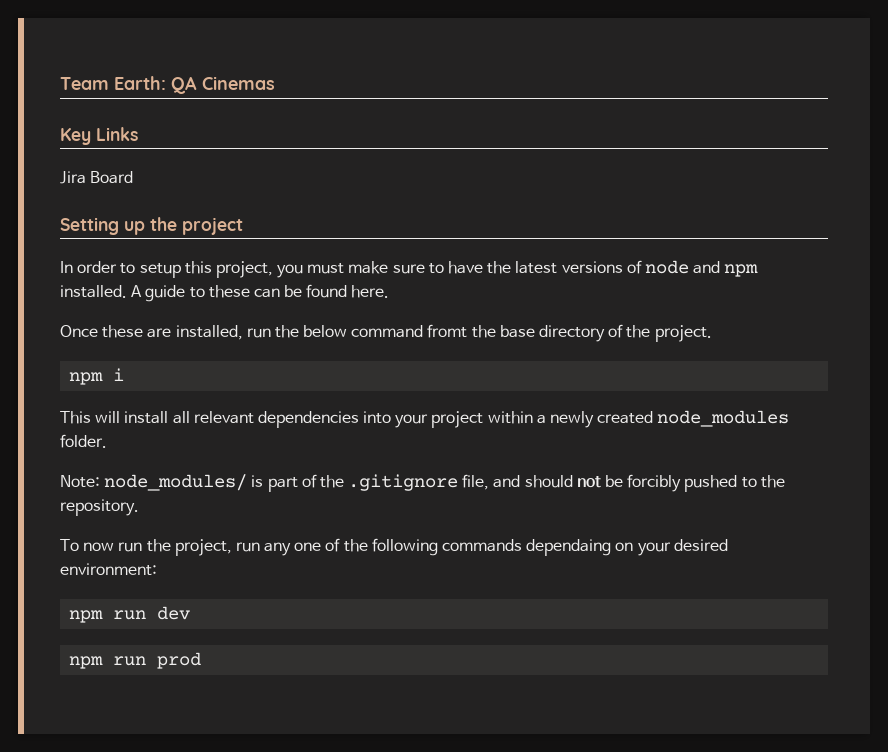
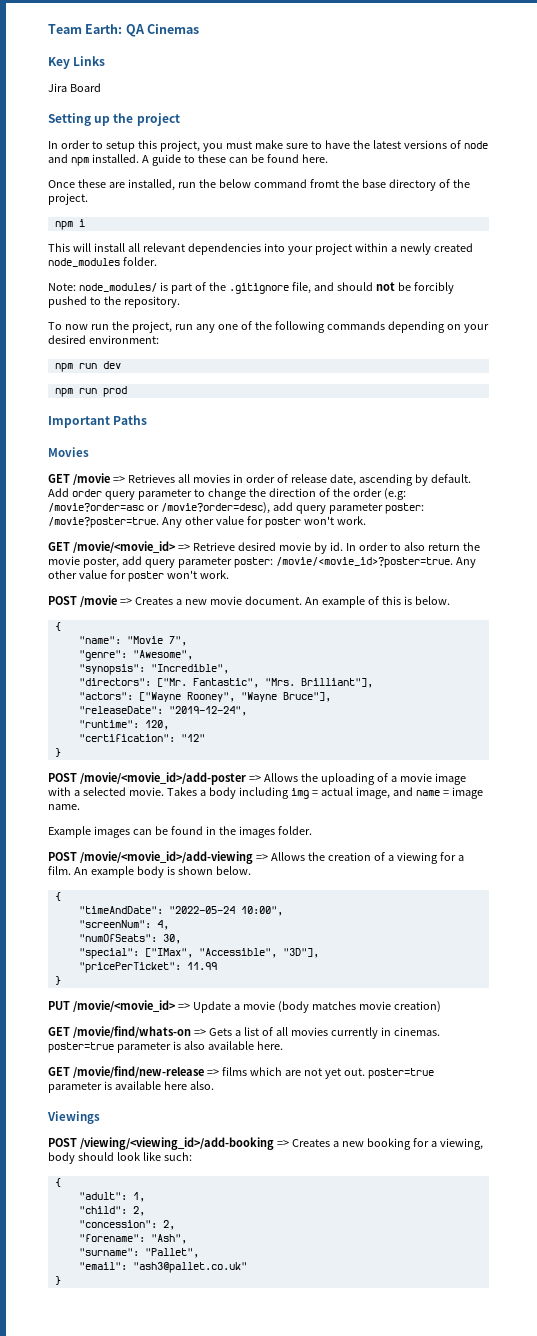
[526,539,612,556] dependaing -> [387,321,445,333] depending
(202, 660) none -> [48,415,148,428] [48,447,89,457] [48,473,471,486] [48,488,406,500] [48,502,424,514] [48,516,366,528] [48,541,480,554] [48,556,476,568] [48,570,229,582] [48,595,450,608] [54,622,61,631] [78,636,187,646] [78,650,193,661] [78,664,229,675] [78,678,373,688] [78,692,331,702] [78,706,247,716] [78,720,169,730] [78,734,205,742] [54,748,61,757] [48,772,466,785] [48,787,483,799] [48,804,80,810] [48,826,312,838] [48,851,464,864] [48,866,251,878] [54,892,61,901] [78,906,283,916] [78,920,169,930] [78,934,181,944] [78,948,319,959] [78,962,217,973] [54,976,61,985] [48,1000,441,1013] [48,1026,440,1039] [48,1041,283,1053] [48,1066,434,1079] [48,1081,214,1093] [47,1111,100,1124] [48,1137,483,1150] [48,1152,192,1164] [54,1178,61,1187] [78,1192,145,1202] [78,1206,145,1216] [78,1220,175,1230] [78,1234,187,1244] [78,1248,199,1258] [78,1262,247,1273] [54,1276,61,1285] // Important Paths // Movies // GET /movie => Retrieves all movies in order of release date, ascending by default. Add order query parameter to change the direction of the order (e.g: /movie?order=asc or /movie?order=desc), add query parameter poster: /movie?poster=true. Any other value for poster won't work. // GET /movie/<movie_id> => Retrieve desired movie by id. In order to also return the movie poster, add query parameter poster: /movie/<movie_id>?poster=true. Any other value for poster won't work. // POST /movie => Creates a new movie document. An example of this is below. // { // "name": "Movie 7", // "genre": "Awesome", // "synopsis": "Incredible", // "directors": ["Mr. Fantastic", "Mrs. Brilliant"], // "actors": ["Wayne Rooney", "Wayne Bruce"], // "releaseDate": "2019-12-24", // "runtime": 120, // "certification": "12" // } // POST /movie/<movie_id>/add-poster => Allows the uploading of a movie image with a selected movie. Takes a body including img = actual image, and name = image name. // Example images can be found in the images folder. // POST /movie/<movie_id>/add-viewing => Allows the creation of a viewing for a film. An example body is shown below. // { // "timeAndDate": "2022-05-24 10:00", // "screenNum": 4, // "numOfSeats": 30, // "special": ["IMax", "Accessible", "3D"], // "pricePerTicket": 11.99 // } // PUT /movie/<movie_id> => Update a movie (body matches movie creation) // GET /movie/find/whats-on => Gets a list of all movies currently in cinemas. poster=true parameter is also available here. // GET /movie/find/new-release => films which are not yet out. poster=true parameter is available here also. // Viewings // POST /viewing/<viewing_id>/add-booking => Creates a new booking for a viewing, body should look like such: // { // "adult": 1, // "child": 2, // "concession": 2, // "forename": "Ash", // "surname": "Pallet", // "email": "ash3@pallet.co.uk" // }

